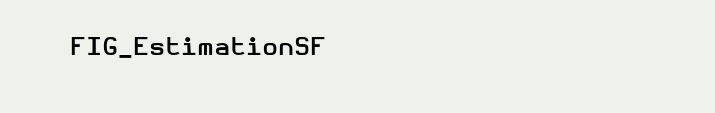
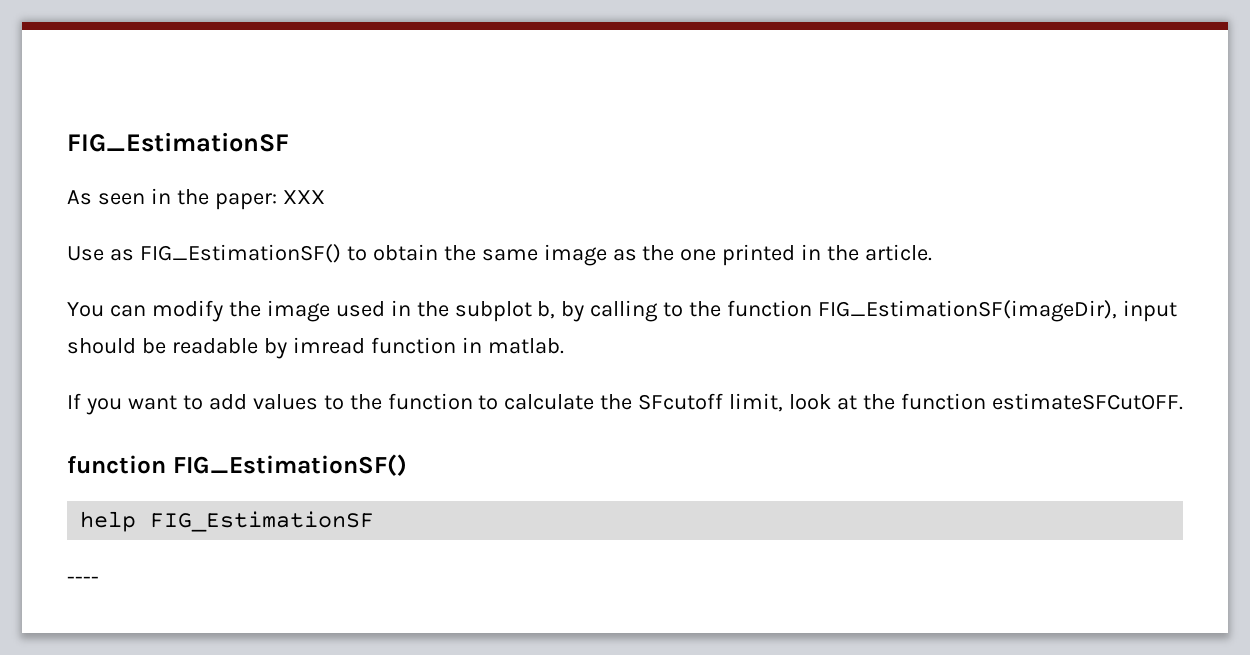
[70,37,326,58] FIG_EstimationSF -> [67,132,289,152] [67,188,325,210] [67,244,933,266] [67,300,1178,322] [67,337,564,359] [67,393,1183,415] [67,454,407,476] [80,511,375,532] [67,576,99,584] FIG_EstimationSF // As seen in the paper: XXX // Use as FIG_EstimationSF() to obtain the same image as the one printed in the article. // You can modify the image used in the subplot b, by calling to the function FIG_EstimationSF(imageDir), input should be readable by imread function in matlab. // If you want to add values to the function to calculate the SFcutoff limit, look at the function estimateSFCutOFF. // function FIG_EstimationSF() // help FIG_EstimationSF // ----

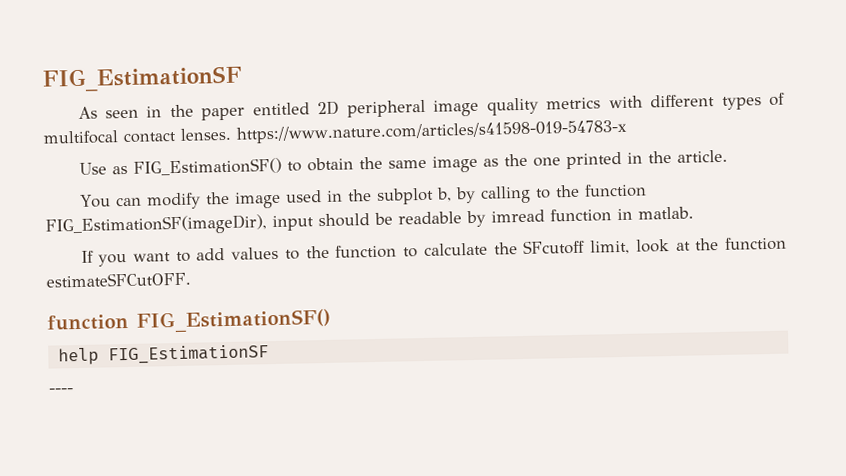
[214,190,325,210] paper: XXX -> [201,92,785,121] [43,119,627,145] paper entitled 2D peripheral image quality metrics with different types of multifocal contact lenses. https://www.nature.com/articles/s41598-019-54783-x

